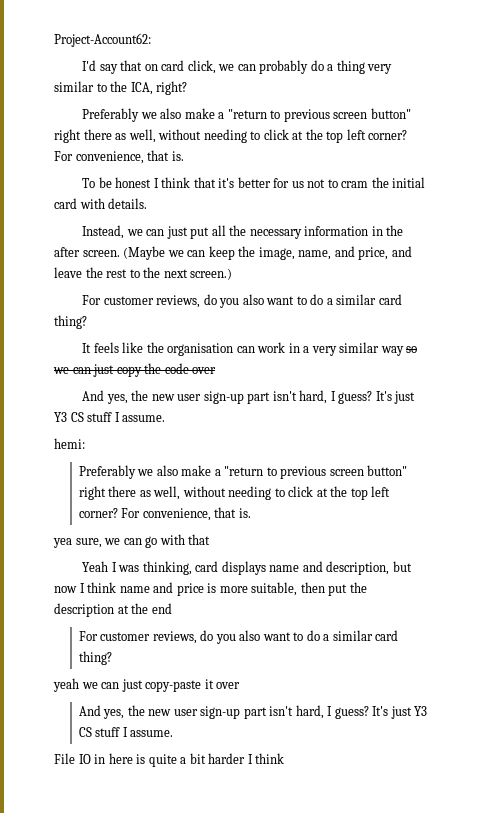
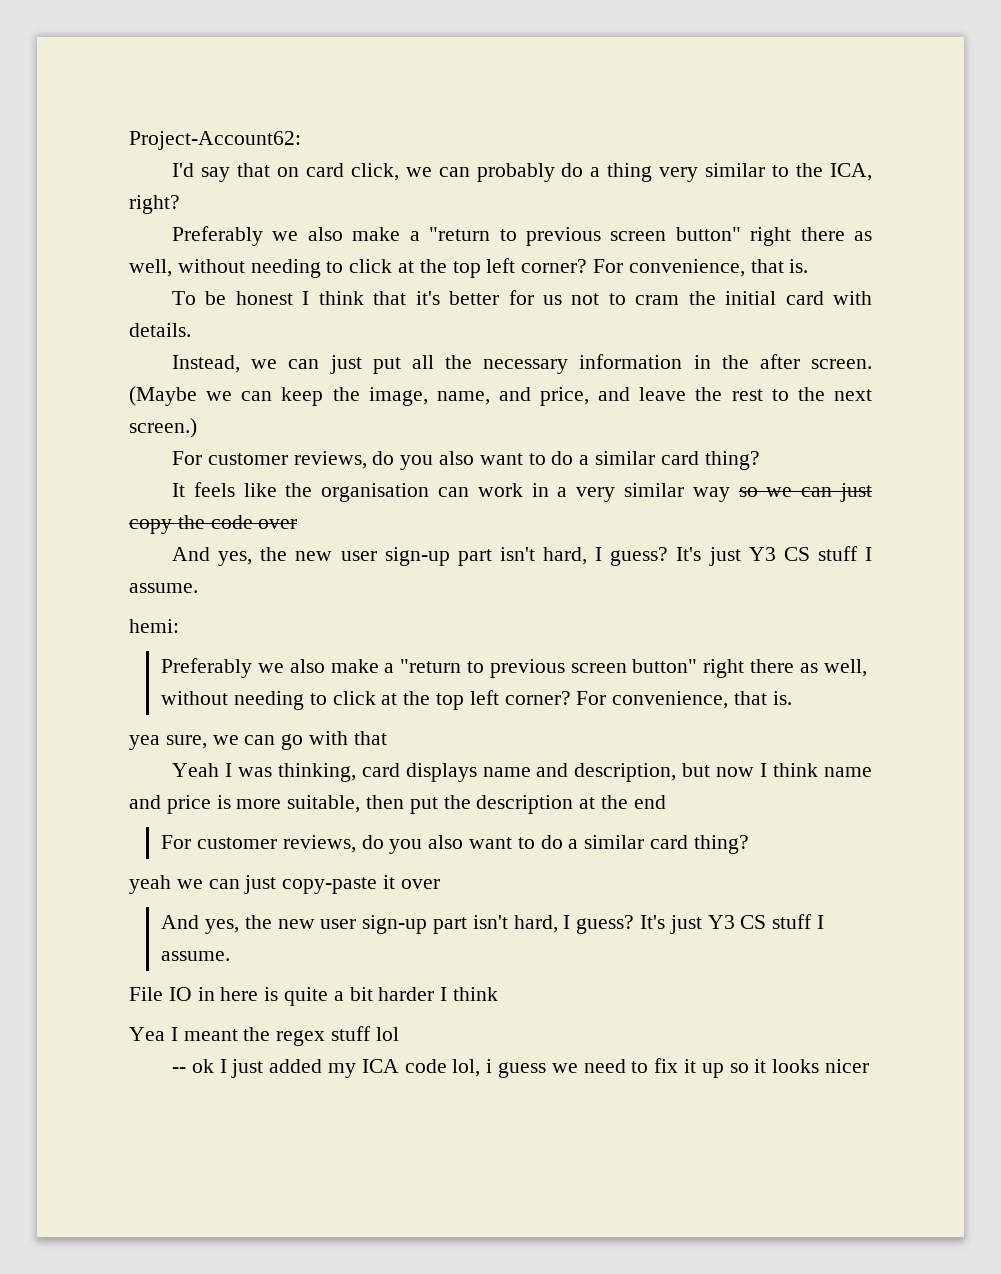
(285, 758) none -> [129,1026,399,1046] [171,1058,870,1078] // Yea I meant the regex stuff lol // -- ok I just added my ICA code lol, i guess we need to fix it up so it looks nicer

